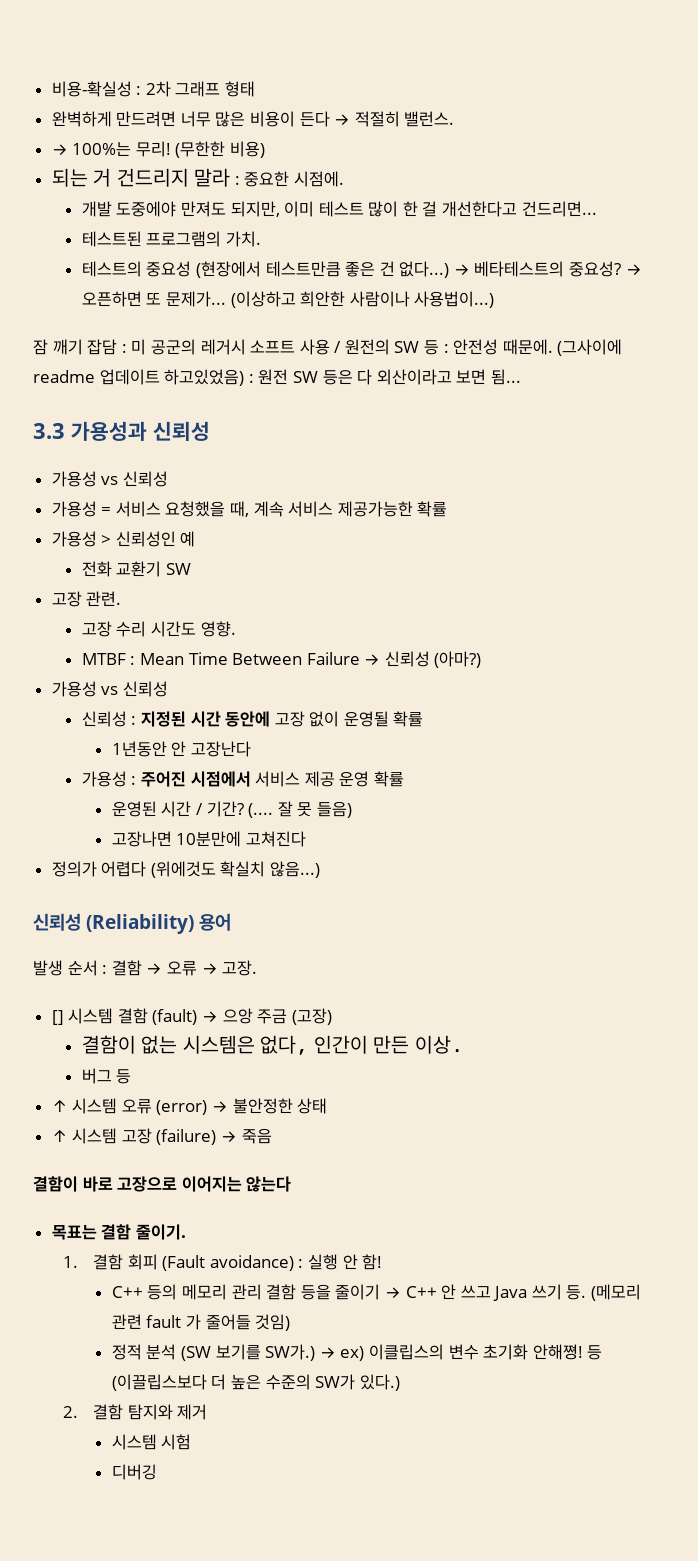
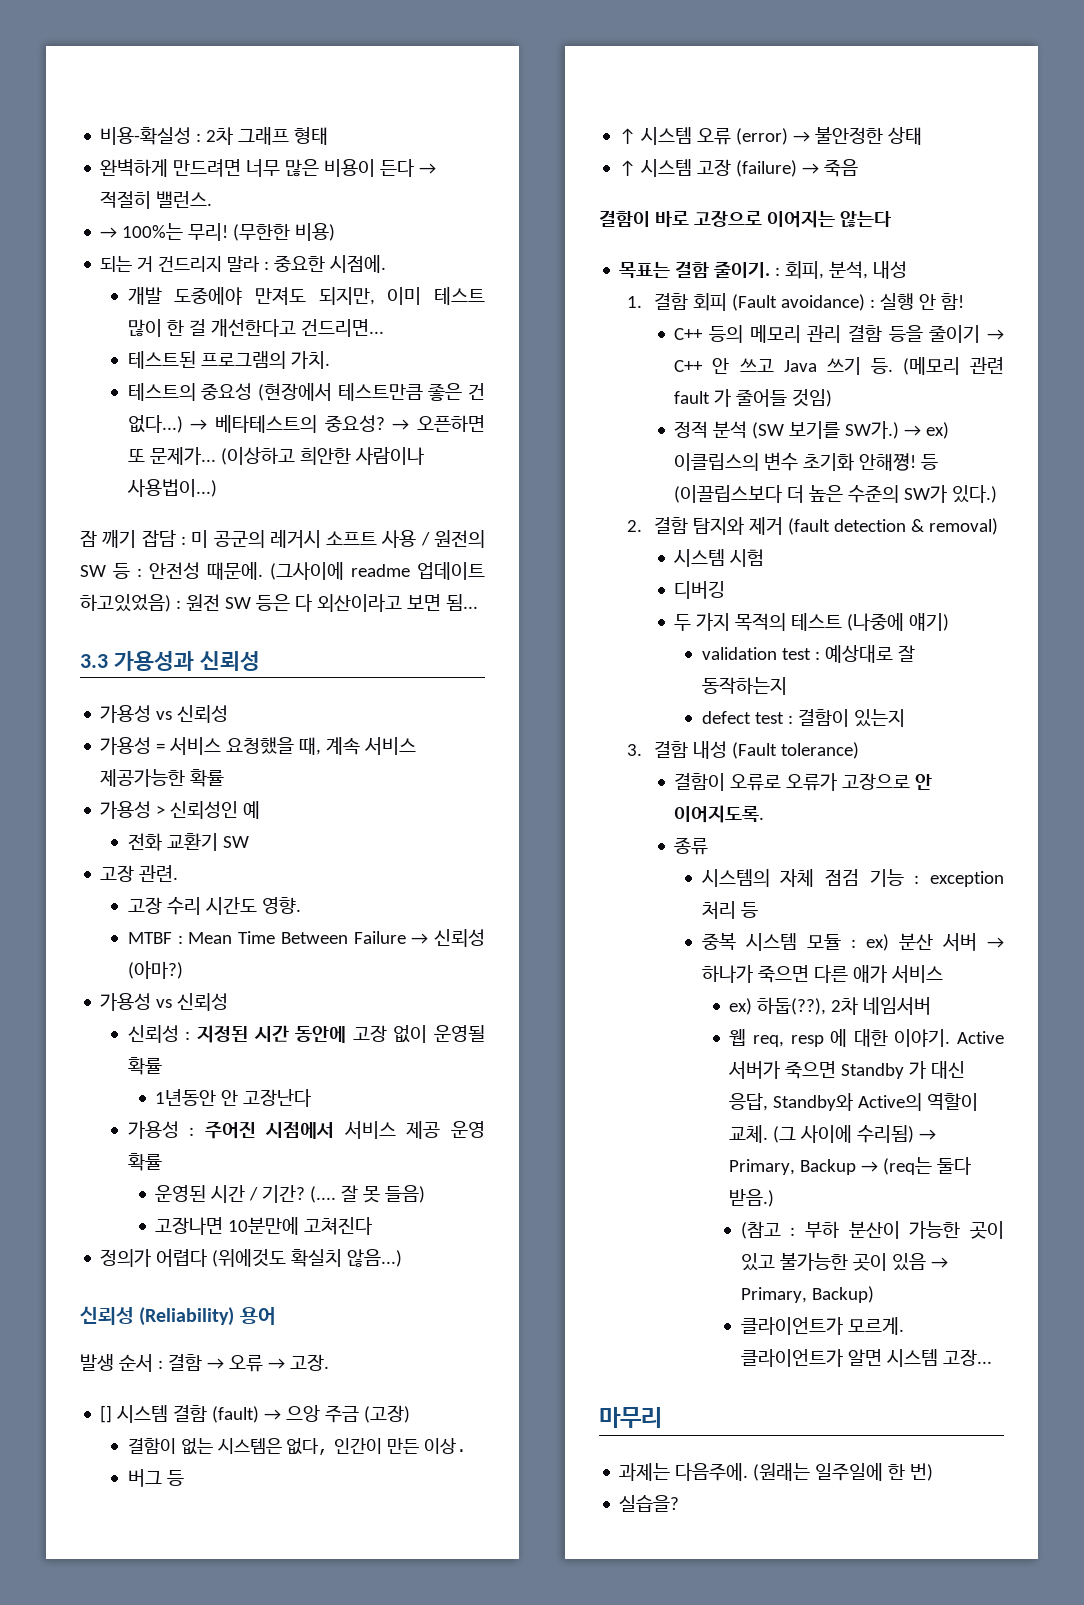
(186, 1232) none -> [775,261,908,279] : 회피, 분석, 내성
(208, 1412) none -> [787,518,998,535] (fault detection & removal)
(157, 1472) none -> [674,613,950,631] [701,645,915,663] [701,677,787,695] [701,709,905,727] [626,741,859,759] [674,773,933,791] [674,805,765,823] [674,837,709,855] [701,869,1004,887] [701,901,758,919] [701,932,1004,951] [701,965,943,983] [729,997,932,1015] [729,1029,1004,1047] [728,1061,966,1079] [729,1093,979,1111] [729,1125,937,1143] [729,1157,972,1175] [729,1189,775,1207] [740,1221,1004,1239] [740,1253,948,1271] [740,1286,874,1303] [740,1317,904,1335] [740,1349,992,1367] [599,1407,662,1428] [619,1463,934,1481] [619,1495,680,1512] // 두 가지 목적의 테스트 (나중에 얘기) // validation test : 예상대로 잘 동작하는지 // defect test : 결함이 있는지 // 3. 결함 내성 (Fault tolerance) // 결함이 오류로 오류가 고장으로 안 이어지도록. // 종류 // 시스템의 자체 점검 기능 : exception 처리 등 // 중복 시스템 모듈 : ex) 분산 서버 → 하나가 죽으면 다른 애가 서비스 // ex) 하둡(??), 2차 네임서버 // 웹 req, resp 에 대한 이야기. Active 서버가 죽으면 Standby 가 대신 응답, Standby와 Active의 역할이 교체. (그 사이에 수리됨) → Primary, Backup → (req는 둘다 받음.) // (참고 : 부하 분산이 가능한 곳이 있고 불가능한 곳이 있음 → Primary, Backup) // 클라이언트가 모르게. 클라이언트가 알면 시스템 고장... // 마무리 // 과제는 다음주에. (원래는 일주일에 한 번) // 실습을?

